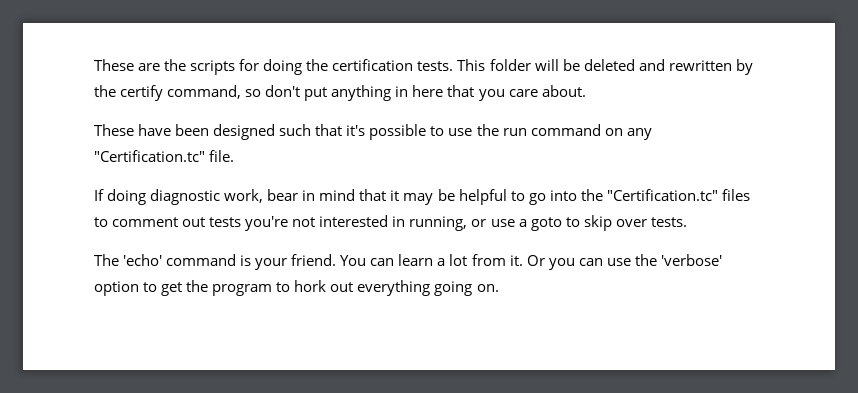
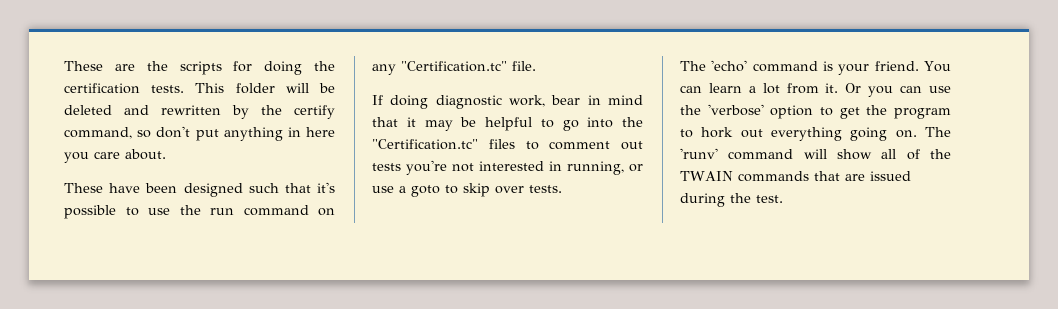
[447,85,475,97] that -> (335, 132) none
(499, 288) none -> [925,127,951,137] [680,148,951,160] [680,171,911,182] [680,193,783,207] The 'runv' command will show all of the TWAIN commands that are issued during the test.

